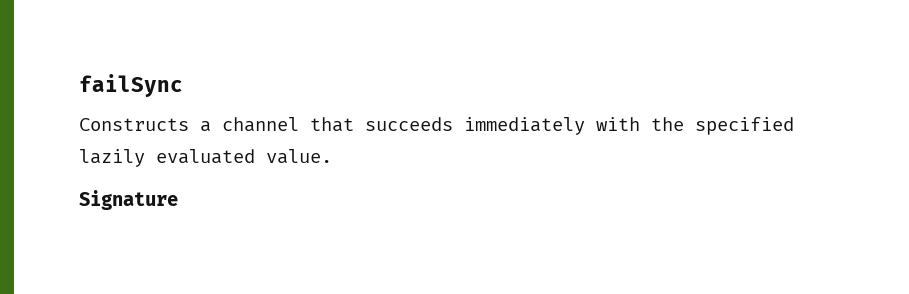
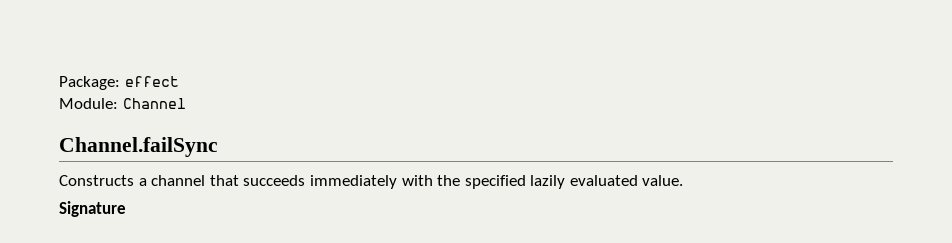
[79,74,183,97] failSync -> [59,76,179,90] [59,98,186,109] [59,137,218,157] Package: effect // Module: Channel // Channel.failSync

